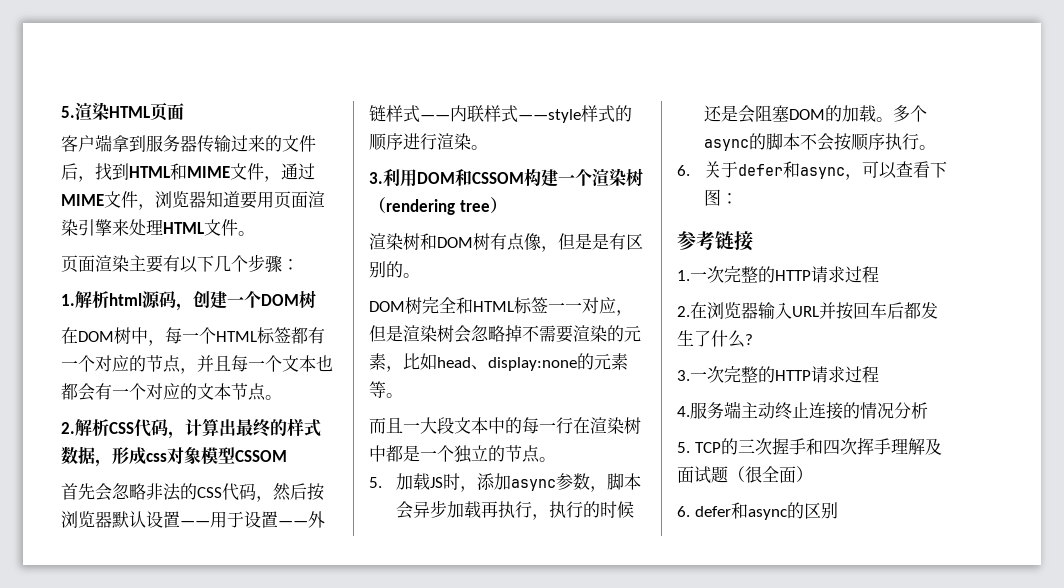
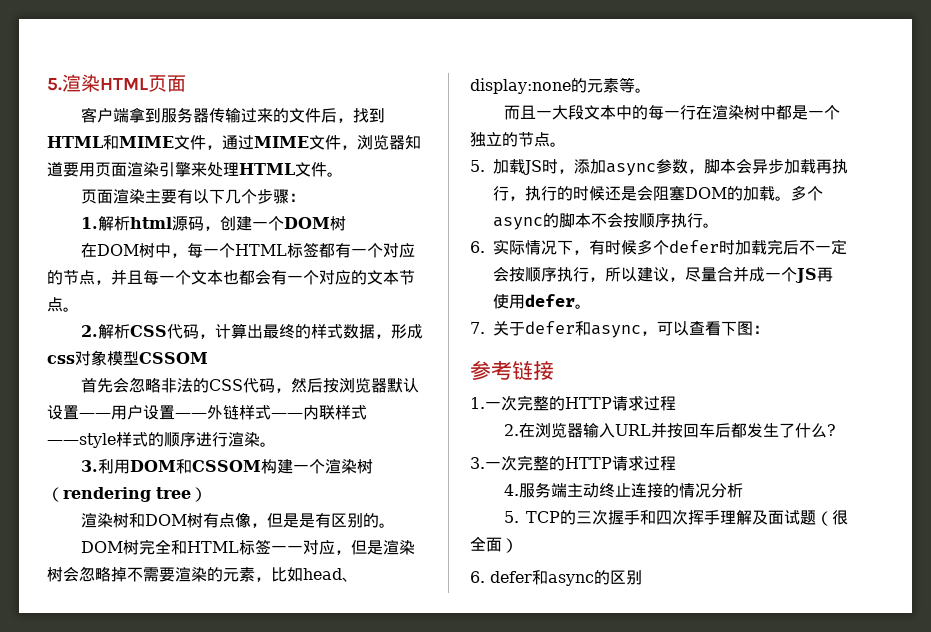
[227,511,244,528] 于 -> [127,405,143,420] 户
(690, 170) none -> [493,239,847,255] [493,266,833,283] [493,294,591,309] [470,322,485,334] 实际情况下，有时候多个defer时加载完后不一定会按顺序执行，所以建议，尽量合并成一个JS再使用defer。 // 7.

